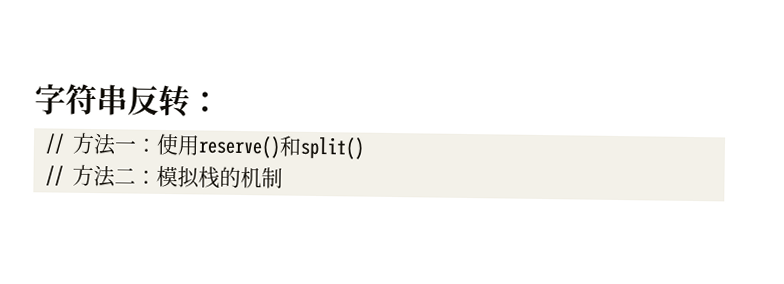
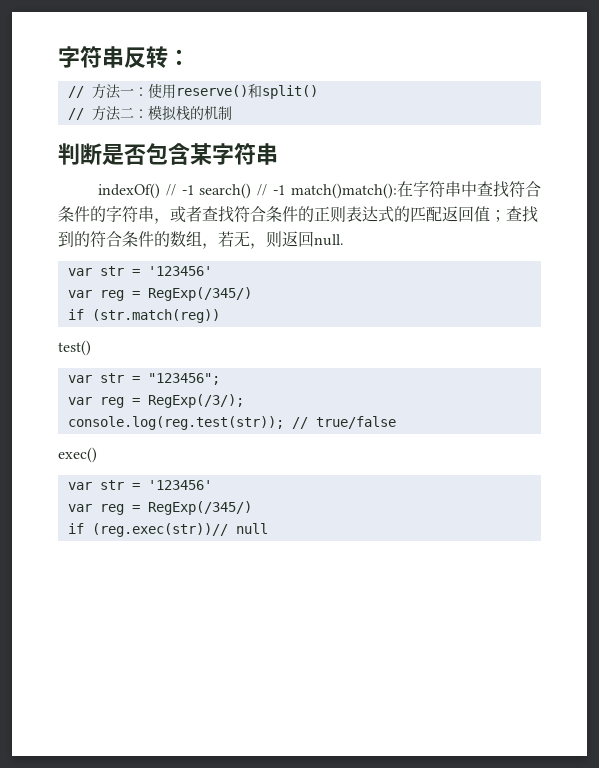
(283, 178) none -> [58,143,278,165] [97,181,541,199] [58,206,538,224] [58,231,344,249] [67,266,212,276] [67,287,252,301] [67,309,220,323] [58,340,91,356] [67,373,220,385] [67,394,244,408] [67,416,396,430] [58,447,97,463] [67,480,212,490] [67,501,252,515] [67,523,268,537] // 判断是否包含某字符串 // indexOf() // -1 search() // -1 match()match():在字符串中查找符合条件的字符串，或者查找符合条件的正则表达式的匹配返回值；查找到的符合条件的数组，若无，则返回null. // var str = '123456' // var reg = RegExp(/345/) // if (str.match(reg)) // test() // var str = "123456"; // var reg = RegExp(/3/); // console.log(reg.test(str)); // true/false // exec() // var str = '123456' // var reg = RegExp(/345/) // if (reg.exec(str))// null

